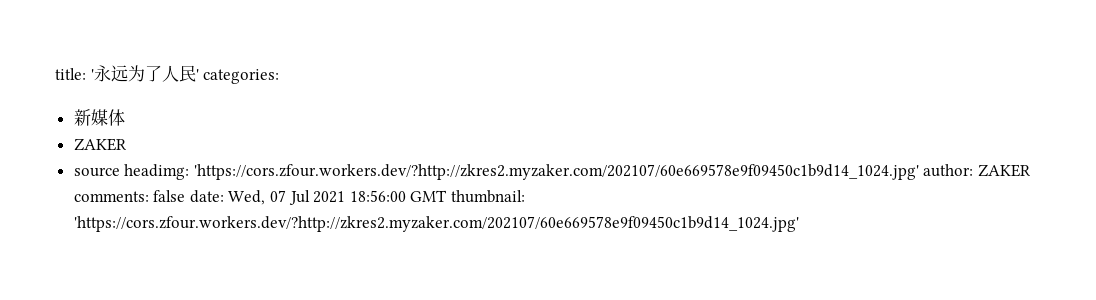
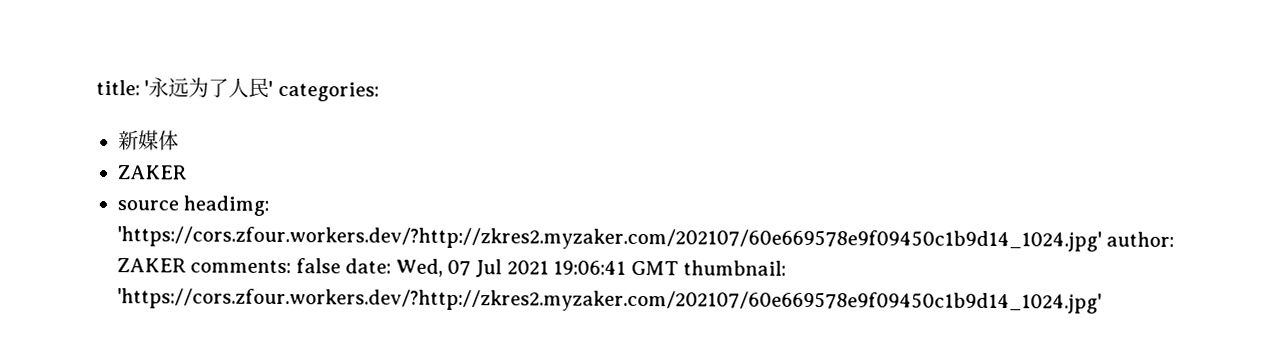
[349,190,406,202] 18:56:00 -> [553,260,627,275] 19:06:41

